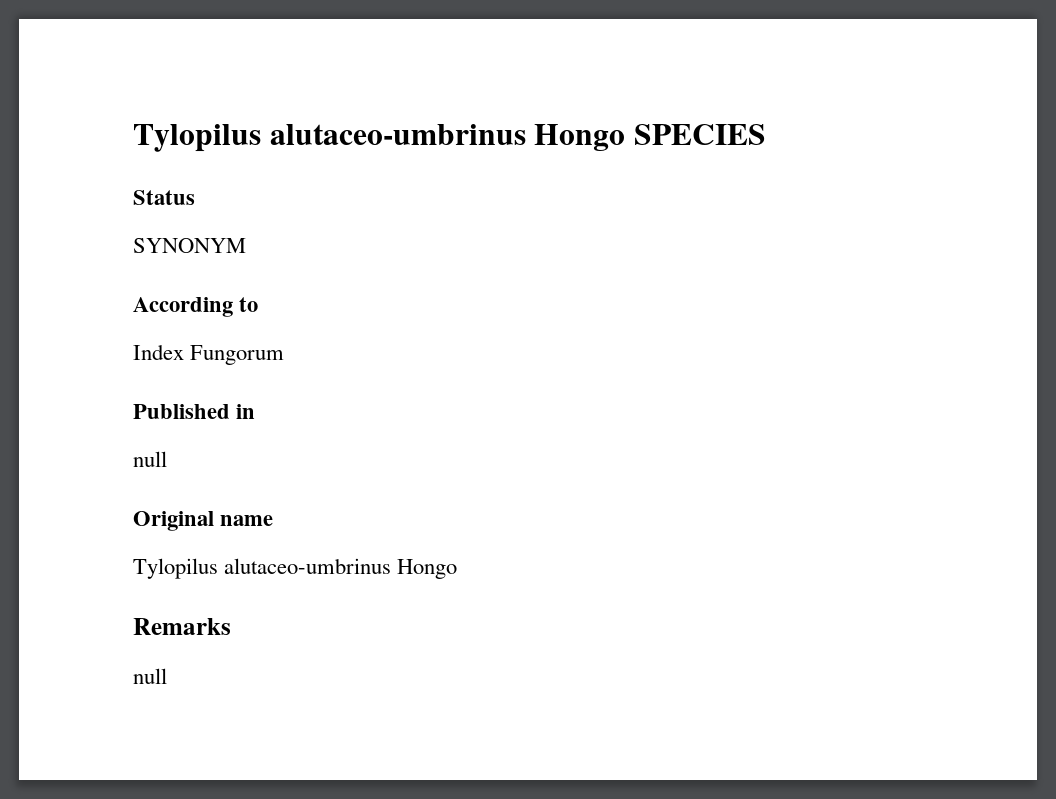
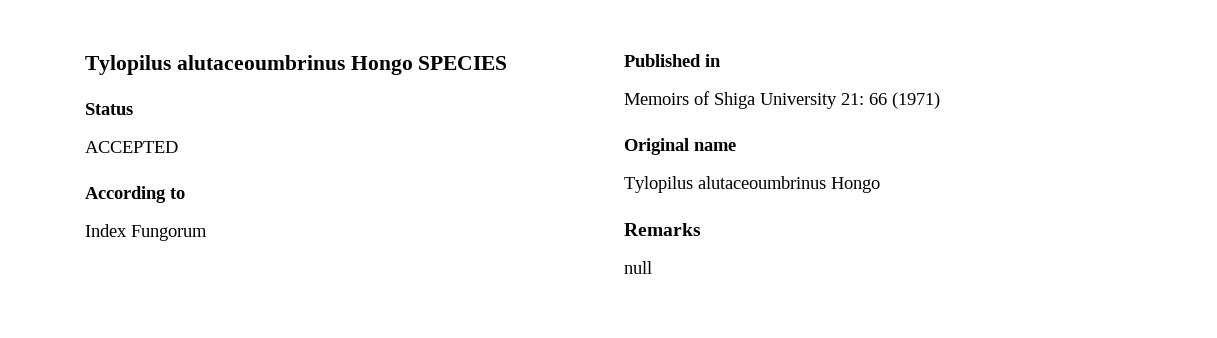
[133,124,526,152] Tylopilus alutaceo-umbrinus -> [85,55,345,75] Tylopilus alutaceoumbrinus
[133,238,246,253] SYNONYM -> [85,141,178,153] ACCEPTED
[133,451,167,467] null -> [624,91,940,109] Memoirs of Shiga University 21: 66 (1971)
[224,558,392,574] alutaceo-umbrinus -> [698,176,826,189] alutaceoumbrinus

